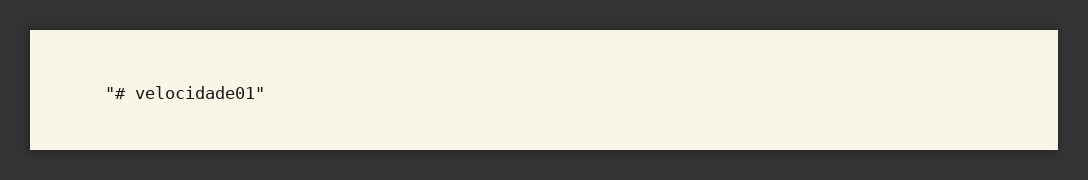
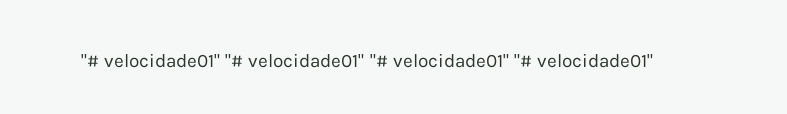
[105,86,265,99] "# velocidade01" -> [81,53,653,68] "# velocidade01" "# velocidade01" "# velocidade01" "# velocidade01"

